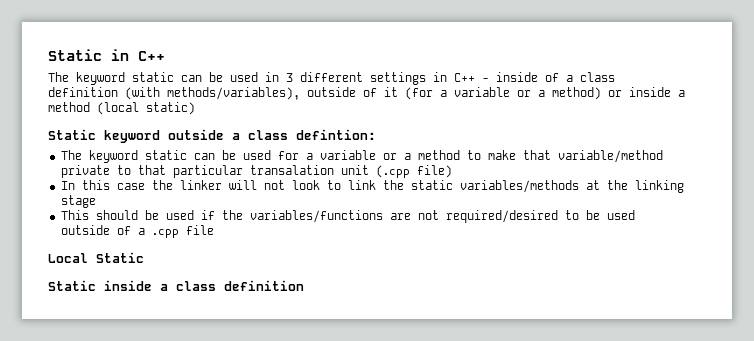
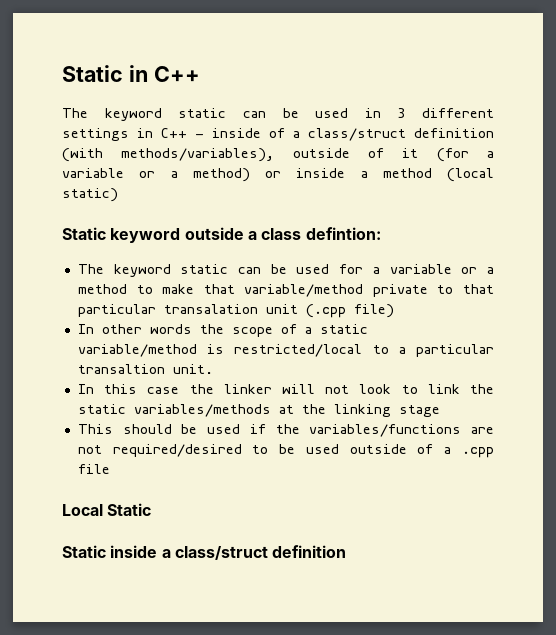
[580,72,615,82] class -> [308,128,406,141] class/struct
(452, 171) none -> [77,324,368,337] [77,344,494,357] [77,364,213,374] // In other words the scope of a static variable/method is restricted/local to a particular transaltion unit.
[176,281,216,291] class -> [174,546,268,560] class/struct

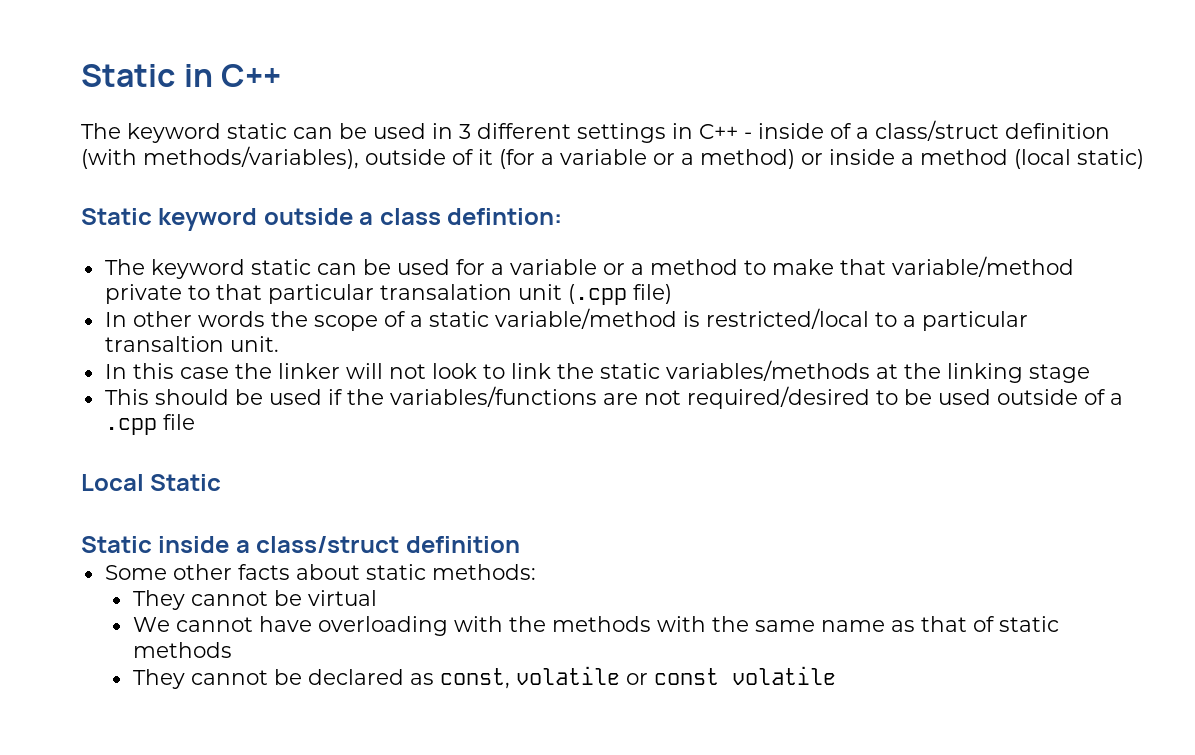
(347, 551) none -> [104,564,536,580] [132,590,377,610] [132,616,1059,636] [132,642,232,658] [132,666,836,689] // Some other facts about static methods: // They cannot be virtual // We cannot have overloading with the methods with the same name as that of static methods // They cannot be declared as const, volatile or const volatile

